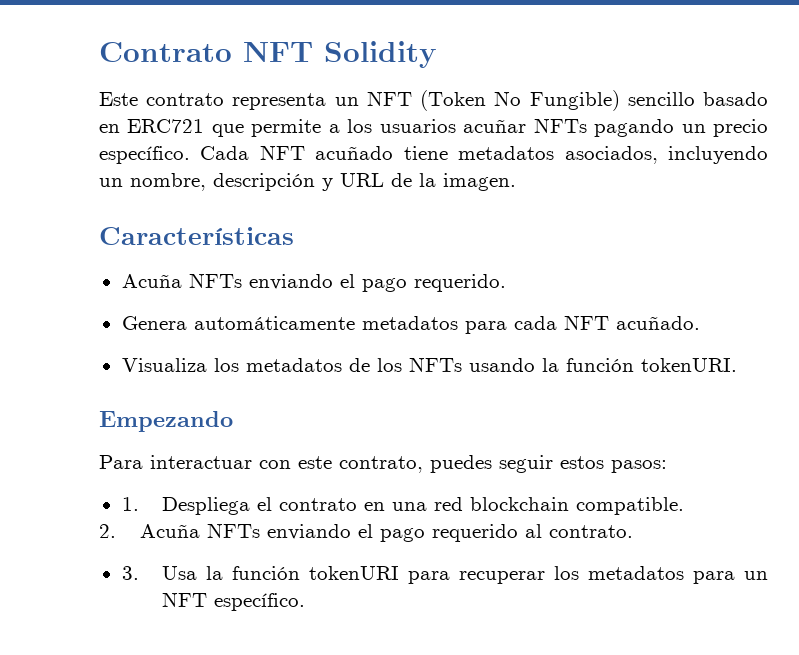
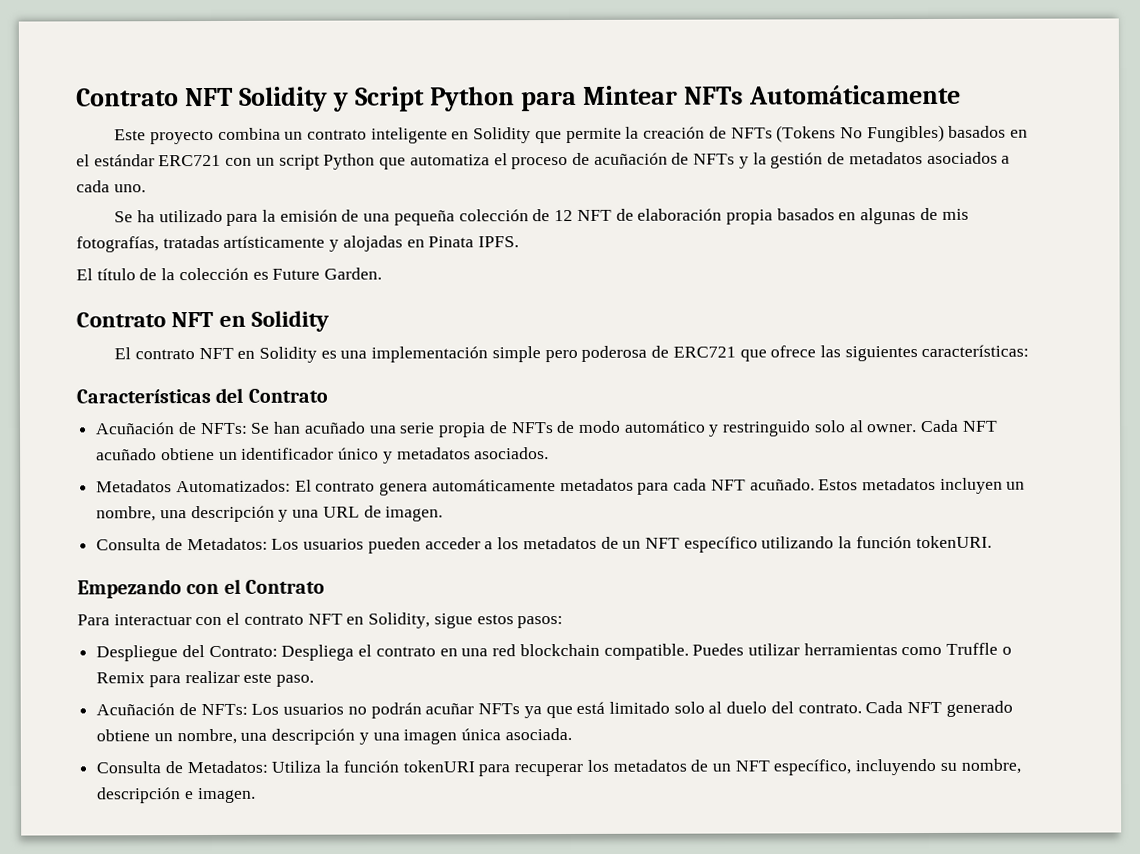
[99,90,768,111] [99,118,768,137] [99,145,769,164] [99,173,516,191] [99,227,294,245] [121,273,506,292] [121,316,187,330] // Este contrato representa un NFT (Token No Fungible) sencillo basado en ERC721 que permite a los usuarios acuñar NFTs pagando un precio específico. Cada NFT acuñado tiene metadatos asociados, incluyendo un nombre, descripción y URL de la imagen. // Características // Acuña NFTs enviando el pago requerido. // Genera -> [333,84,962,112] [114,124,1029,145] [76,151,1011,170] [76,180,146,193] [114,207,969,226] [76,235,520,253] [76,267,383,281] [76,310,330,332] [114,344,1030,363] [76,387,328,404] [95,419,998,438] [96,447,550,464] [96,479,429,496] y Script Python para Mintear NFTs Automáticamente // Este proyecto combina un contrato inteligente en Solidity que permite la creación de NFTs (Tokens No Fungibles) basados en el estándar ERC721 con un script Python que automatiza el proceso de acuñación de NFTs y la gestión de metadatos asociados a cada uno. // Se ha utilizado para la emisión de una pequeña colección de 12 NFT de elaboración propia basados en algunas de mis fotografías, tratadas artísticamente y alojadas en Pinata IPFS. // El título de la colección es Future Garden. // Contrato NFT en Solidity // El contrato NFT en Solidity es una implementación simple pero poderosa de ERC721 que ofrece las siguientes características: // Características del Contrato // Acuñación de NFTs: Se han acuñado una serie propia de NFTs de modo automático y restringuido solo al owner. Cada NFT acuñado obtiene un identificador único y metadatos asociados. // Metadatos Automatizados: El contrato genera
[121,357,535,372] // Visualiza los metadatos de los NFTs usando -> [818,477,1026,494] [96,505,444,523] [96,536,835,554] Estos metadatos incluyen un nombre, una descripción y una URL de imagen. // Consulta de Metadatos: Los usuarios pueden acceder a los metadatos de un NFT específico utilizando
(233, 421) none -> [186,578,325,595] con el Contrato
[298,455,553,473] este contrato, puedes seguir -> [226,612,473,629] el contrato NFT en Solidity, sigue
[121,497,139,511] 1. -> [96,645,278,662] Despliegue del Contrato:
[99,523,633,542] [121,566,198,580] // 2. Acuña NFTs enviando el pago requerido al contrato. // 3. Usa -> [692,642,1012,656] [96,670,315,688] [96,700,1013,719] [96,727,572,745] [96,760,322,774] Puedes utilizar herramientas como Truffle o Remix para realizar este paso. // Acuñación de NFTs: Los usuarios no podrán acuñar NFTs ya que está limitado solo al duelo del contrato. Cada NFT generado obtiene un nombre, una descripción y una imagen única asociada. // Consulta de Metadatos: Utiliza
[693,571,768,584] [162,592,306,611] para un NFT específico. -> [690,758,1021,776] [97,787,256,804] de un NFT específico, incluyendo su nombre, descripción e imagen.

